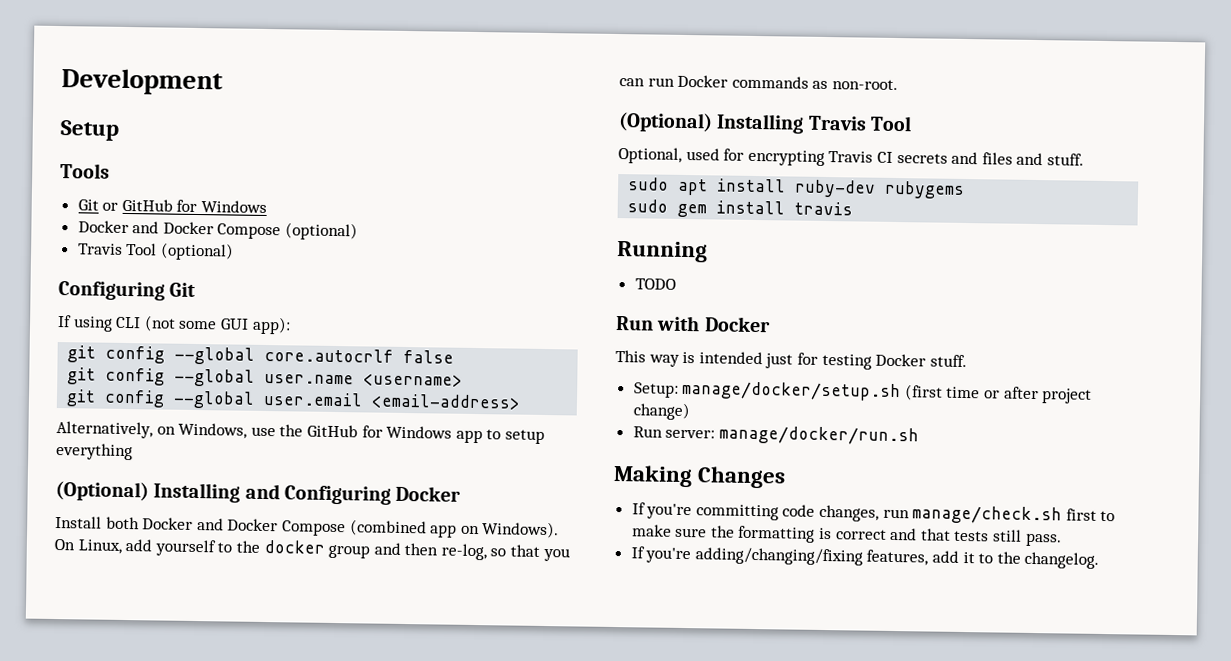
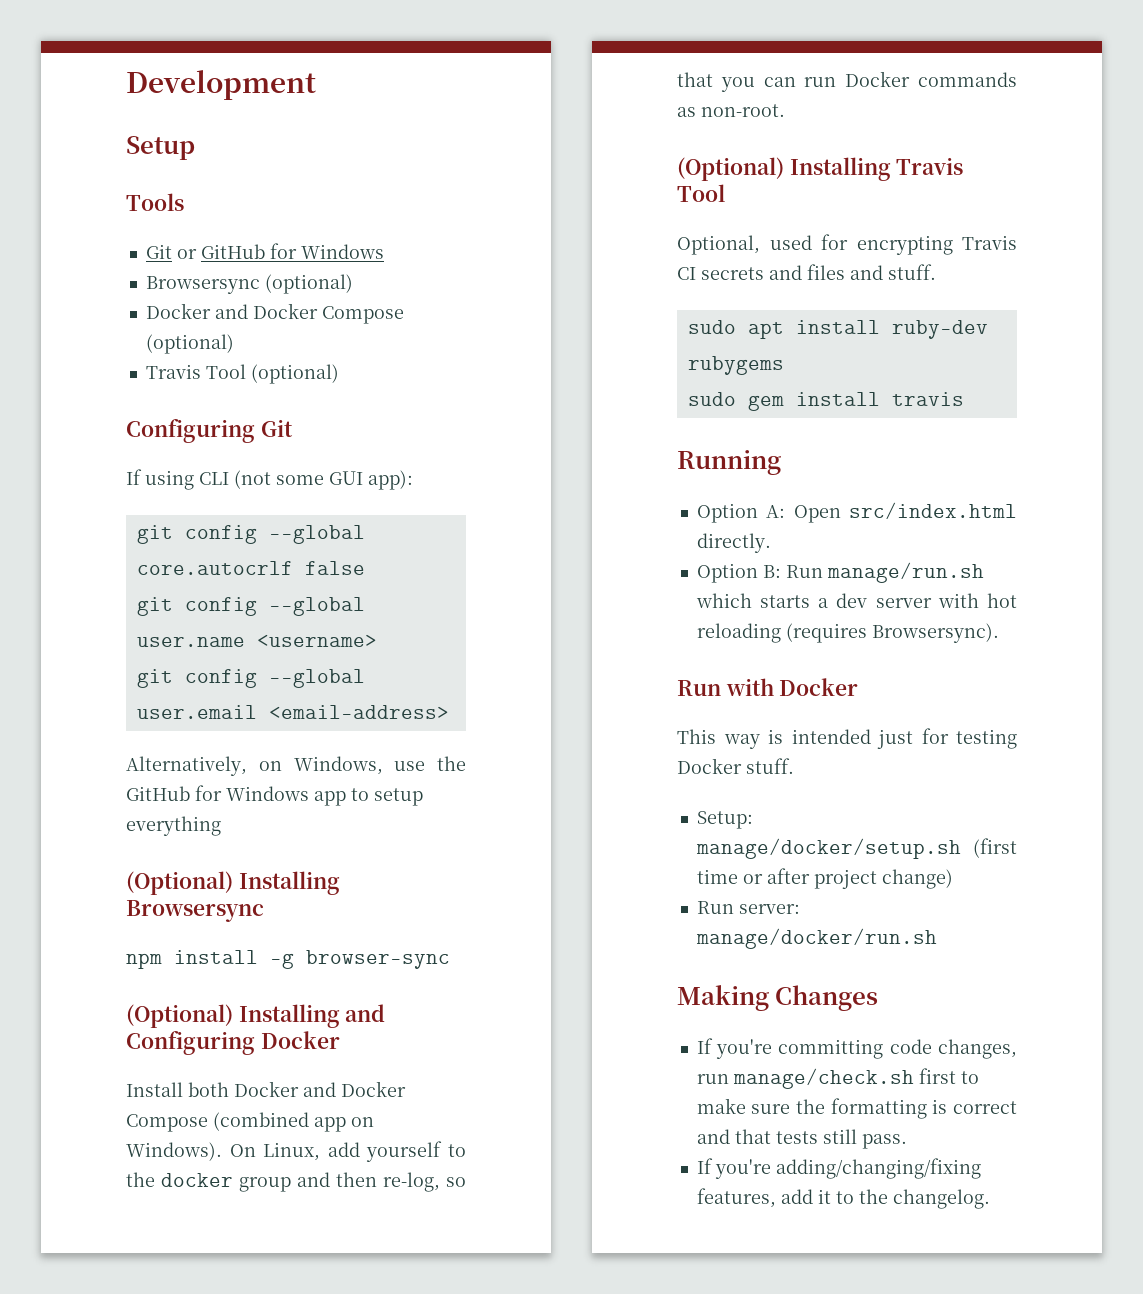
(268, 207) none -> [145,274,353,294] // Browsersync (optional)
(133, 452) none -> [126,871,340,895] [126,900,264,922] [126,950,450,969] // (Optional) Installing Browsersync // npm install -g browser-sync
[634,278,676,290] TODO -> [696,502,1017,523] [696,533,771,553] [696,562,984,583] [695,593,1017,608] [696,623,999,643] Option A: Open src/index.html directly. // Option B: Run manage/run.sh which starts a dev server with hot reloading (requires Browsersync).

